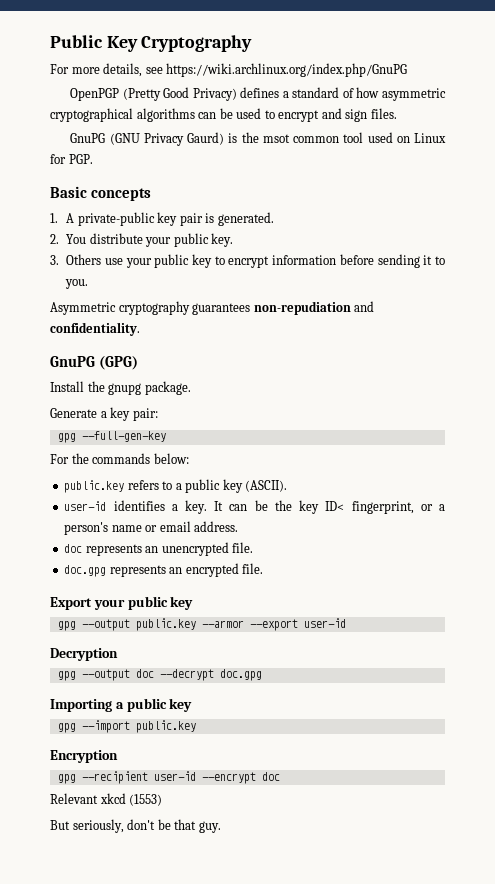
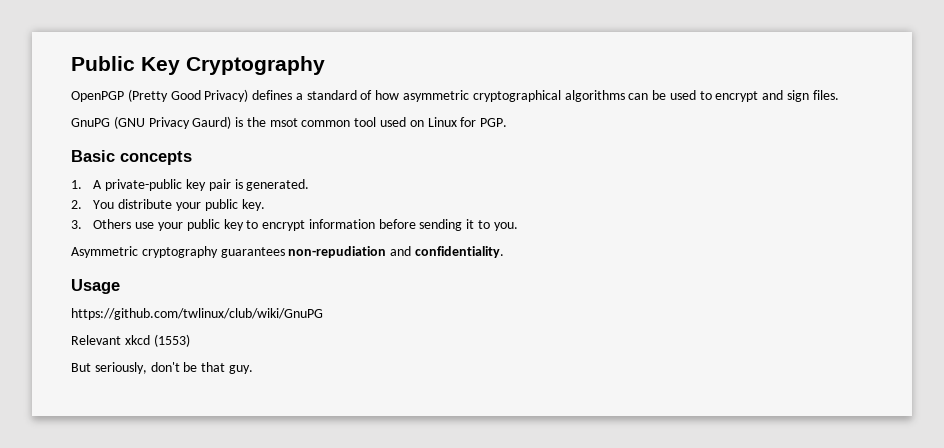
[50,63,408,77] // For more details, see https://wiki.archlinux.org/index.php/GnuPG -> (325, 65) none
[50,356,139,370] [50,381,191,395] [50,407,158,421] [57,431,166,443] [50,453,189,464] [64,479,288,493] [64,500,446,514] [64,521,239,535] [64,542,254,556] [64,563,264,577] [50,596,194,610] [57,618,346,631] [50,648,118,661] [57,669,262,681] [50,698,193,712] [57,720,196,733] [50,750,118,763] [57,771,280,784] GnuPG (GPG) // Install the gnupg package. // Generate a key pair: // gpg --full-gen-key // For the commands below: // public.key refers to a public key (ASCII). // user-id identifies a key. It can be the key ID< fingerprint, or a person's name or email address. // doc represents an unencrypted file. // doc.gpg represents an encrypted file. // Export your public key // gpg --output public.key --armor --export user-id // Decryption // gpg --output doc --decrypt doc.gpg // Importing a public key // gpg --import public.key // Encryption // gpg --recipient user-id --encrypt doc -> [71,279,120,294] [71,308,323,320] Usage // https://github.com/twlinux/club/wiki/GnuPG

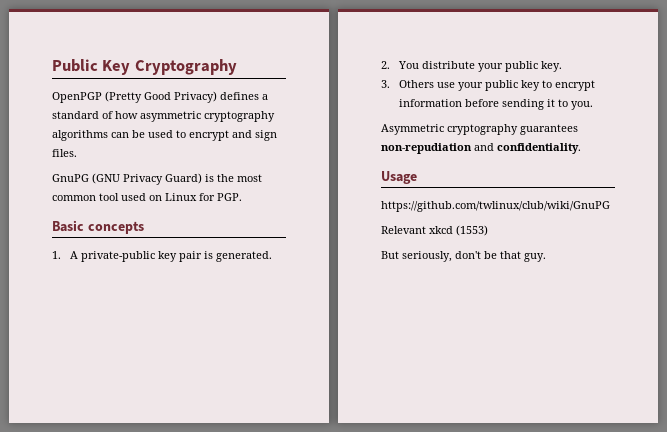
[472,90,561,102] cryptographical -> [204,111,275,122] cryptography
[192,116,232,129] Gaurd) -> [165,173,202,184] Guard)
[269,118,298,127] msot -> [237,174,262,182] most

